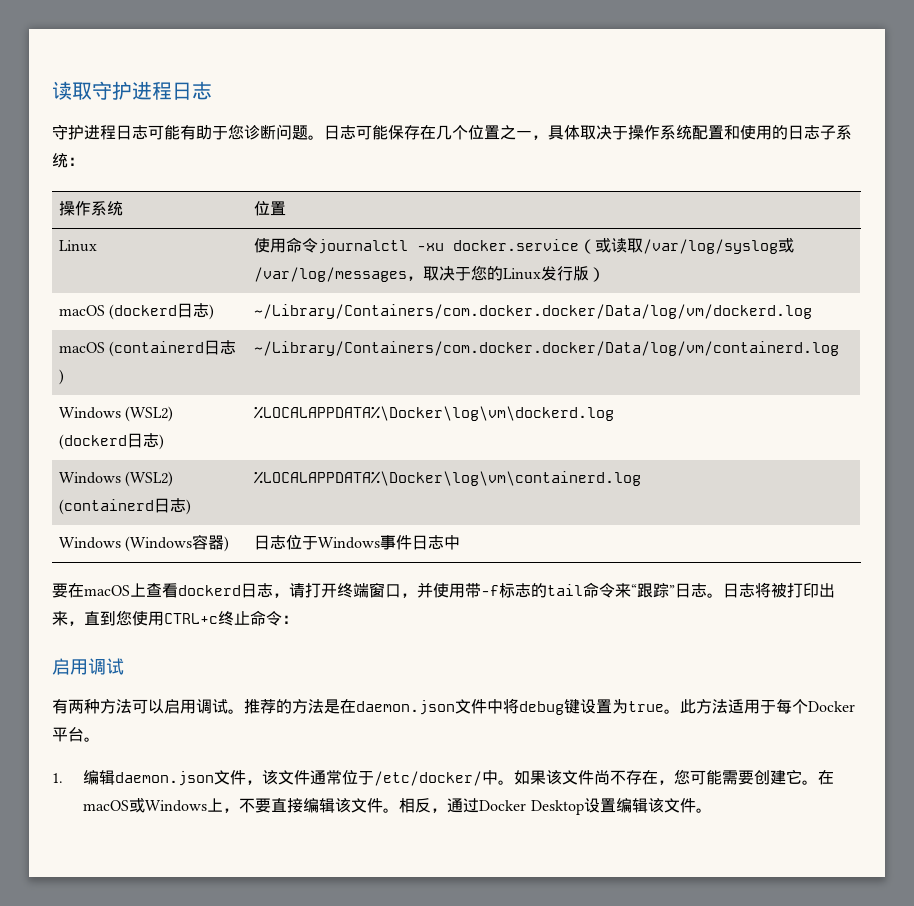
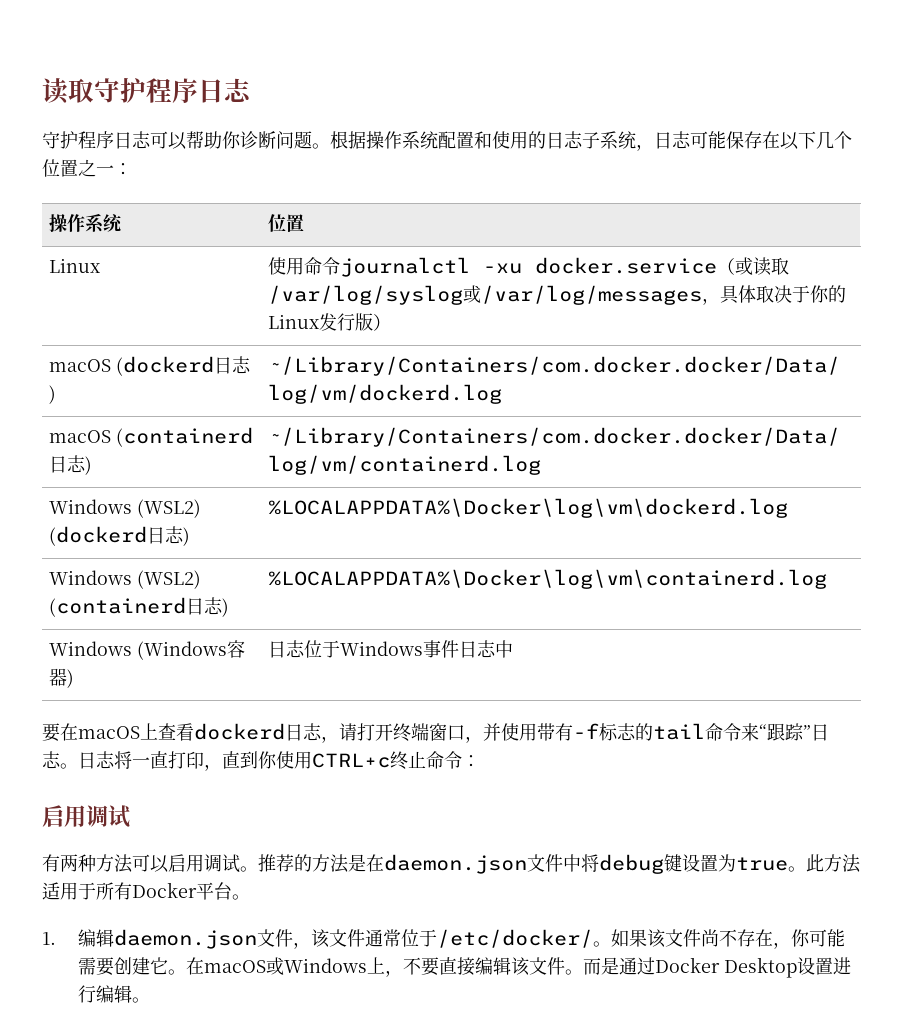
[132,81,172,100] 进程 -> [146,78,198,103] 程序
[84,124,628,140] 进程日志可能有助于您诊断问题。日志可能保存在几个位置之一，具体取决于 -> [78,131,366,150] 程序日志可以帮助你诊断问题。根据
(68, 160) none -> [636,131,852,151] [42,159,114,177] ，日志可能保存在以下几个位置之一
[422,265,487,281] 取决于您 -> [720,285,830,304] 具体取决于你
(481, 590) none -> [555,723,573,741] 有
[771,583,835,598] [52,610,132,626] 被打印出来，直到您 -> [132,751,277,771] 一直打印，直到你
[776,699,808,714] 每个 -> [96,882,132,900] 所有
[482,770,499,785] 中 -> (593, 938) none
[674,769,691,785] 您 -> [790,929,810,947] 你
[399,798,448,813] 相反， -> [582,957,619,975] 而是
[615,798,696,813] 编辑该文件 -> [832,957,851,975] [77,985,132,1003] 进行编辑

